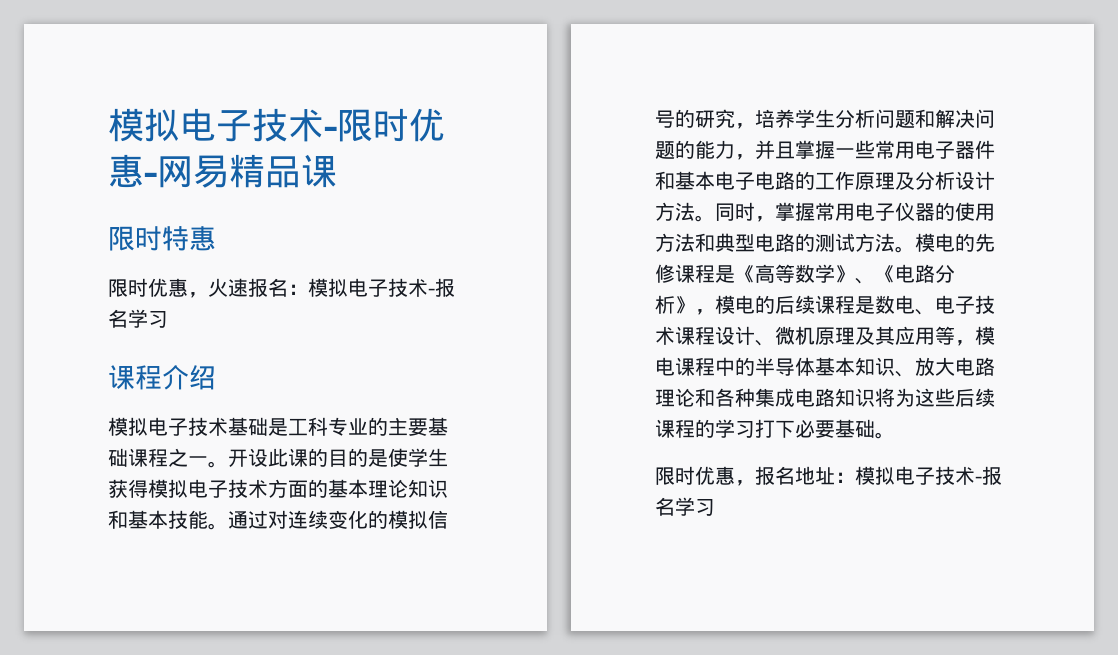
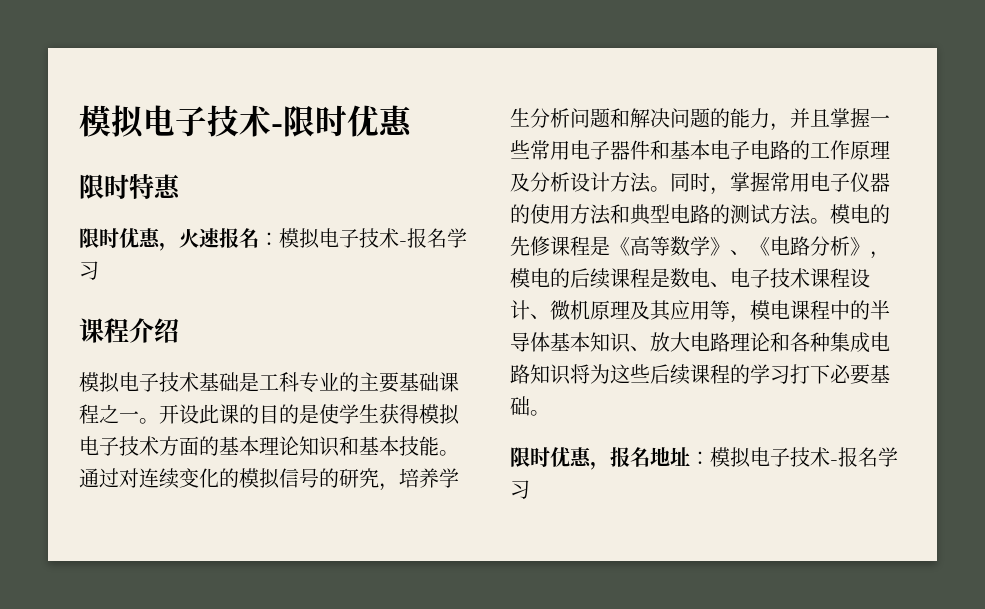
[144,154,337,188] -网易精品课 -> (414, 121) none

